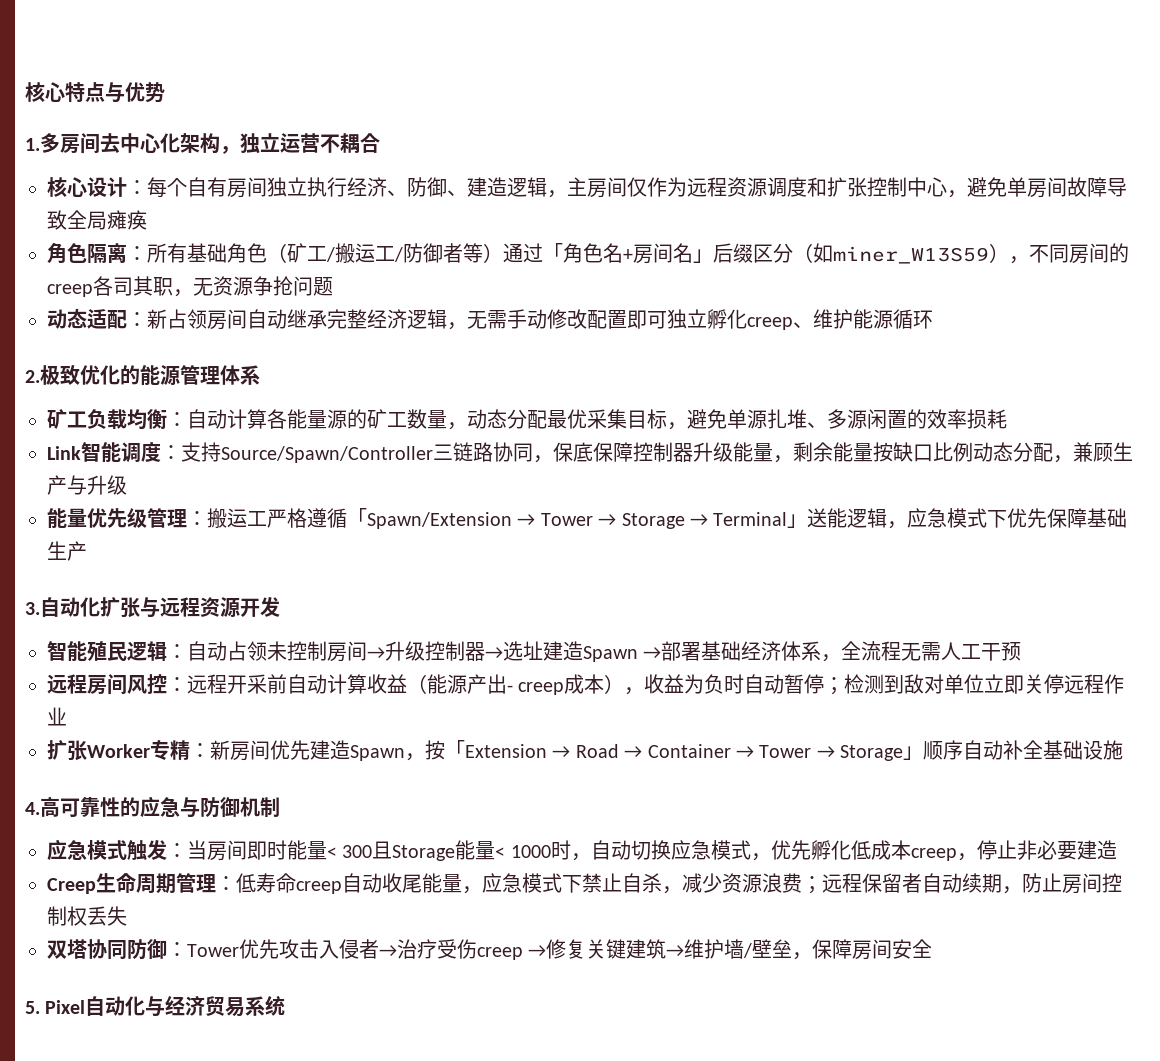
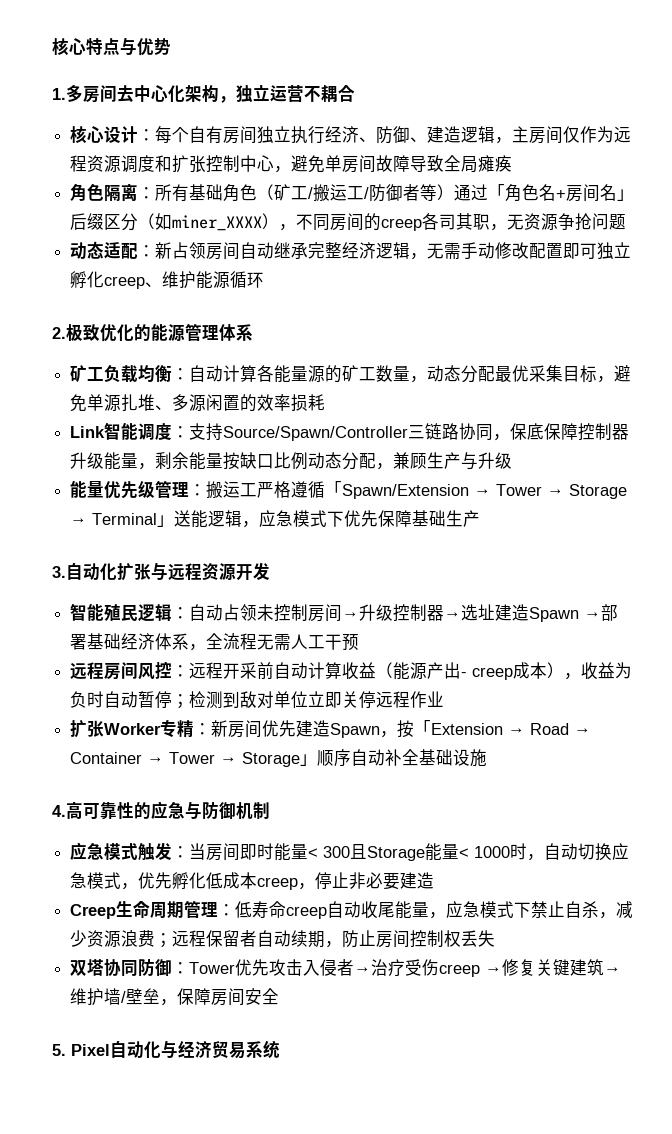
[833,246,989,264] miner_W13S59 -> [172,215,263,231] miner_XXXX

